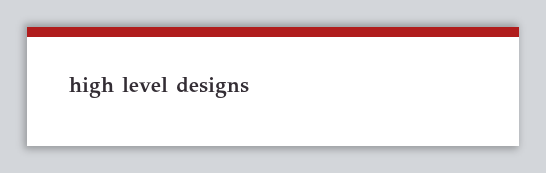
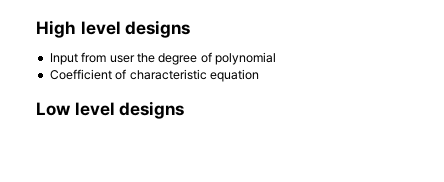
[69,77,249,98] high level designs -> [36,20,191,38] [49,52,276,65] [49,69,259,82] [36,101,185,119] High level designs // Input from user the degree of polynomial // Coefficient of characteristic equation // Low level designs

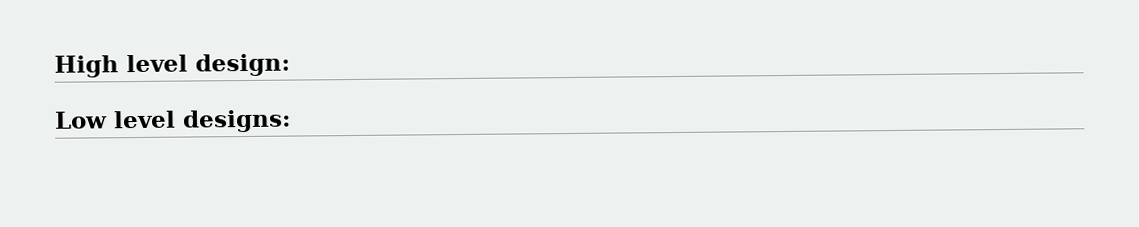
[125,20,191,38] [49,52,276,65] [49,69,259,82] designs // Input from user the degree of polynomial // Coefficient of characteristic equation -> [195,53,290,77] design:
[119,101,185,119] designs -> [182,109,291,133] designs:

